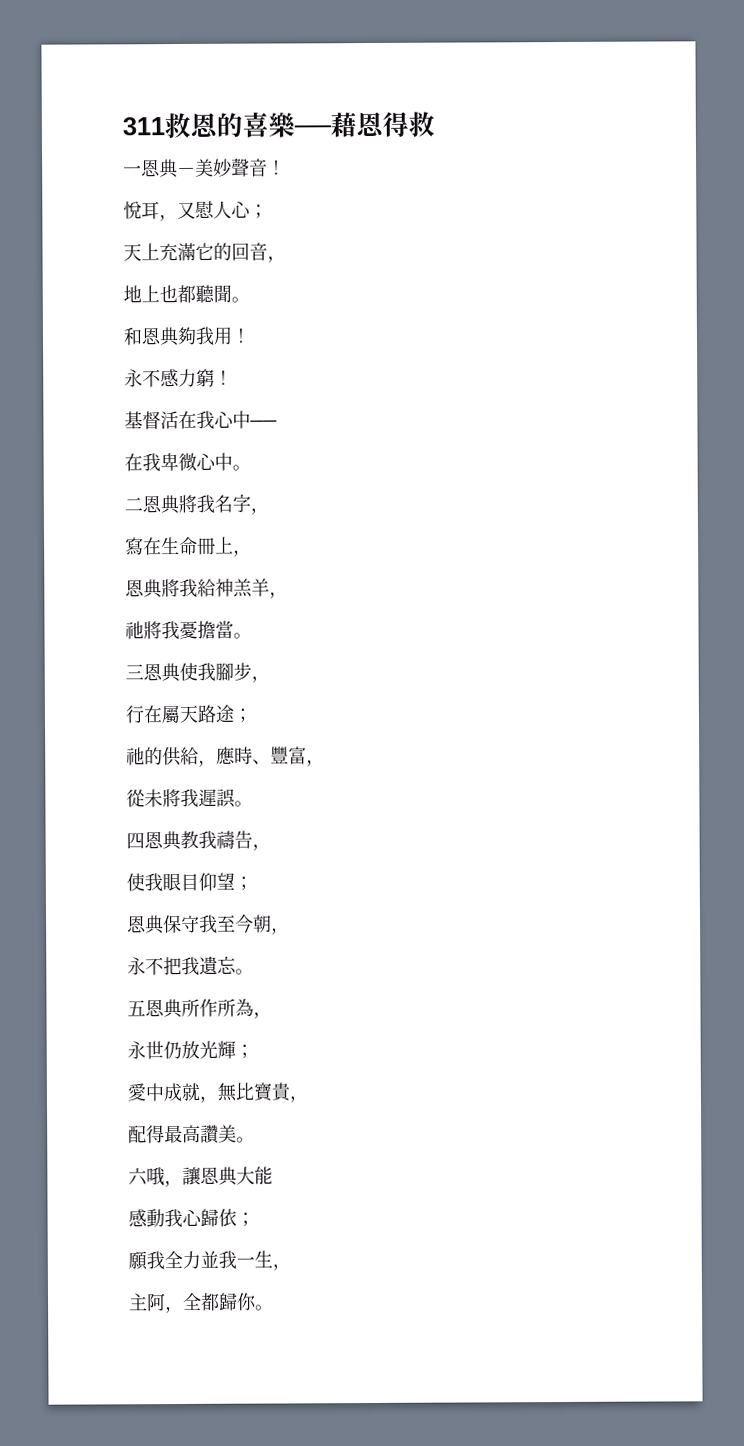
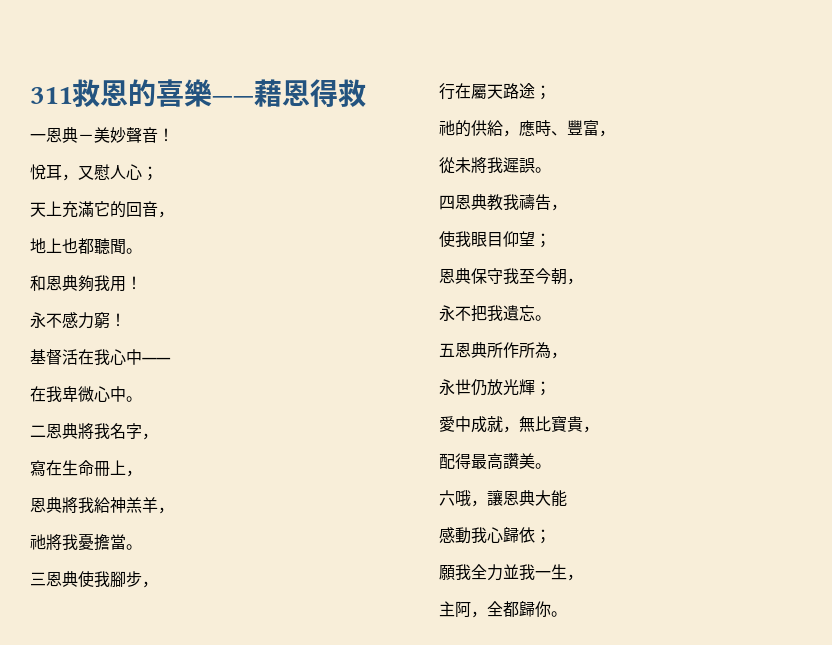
[293,125,332,135] ── -> [212,96,254,104] ——
[249,419,277,427] ── -> [142,357,171,363] ——

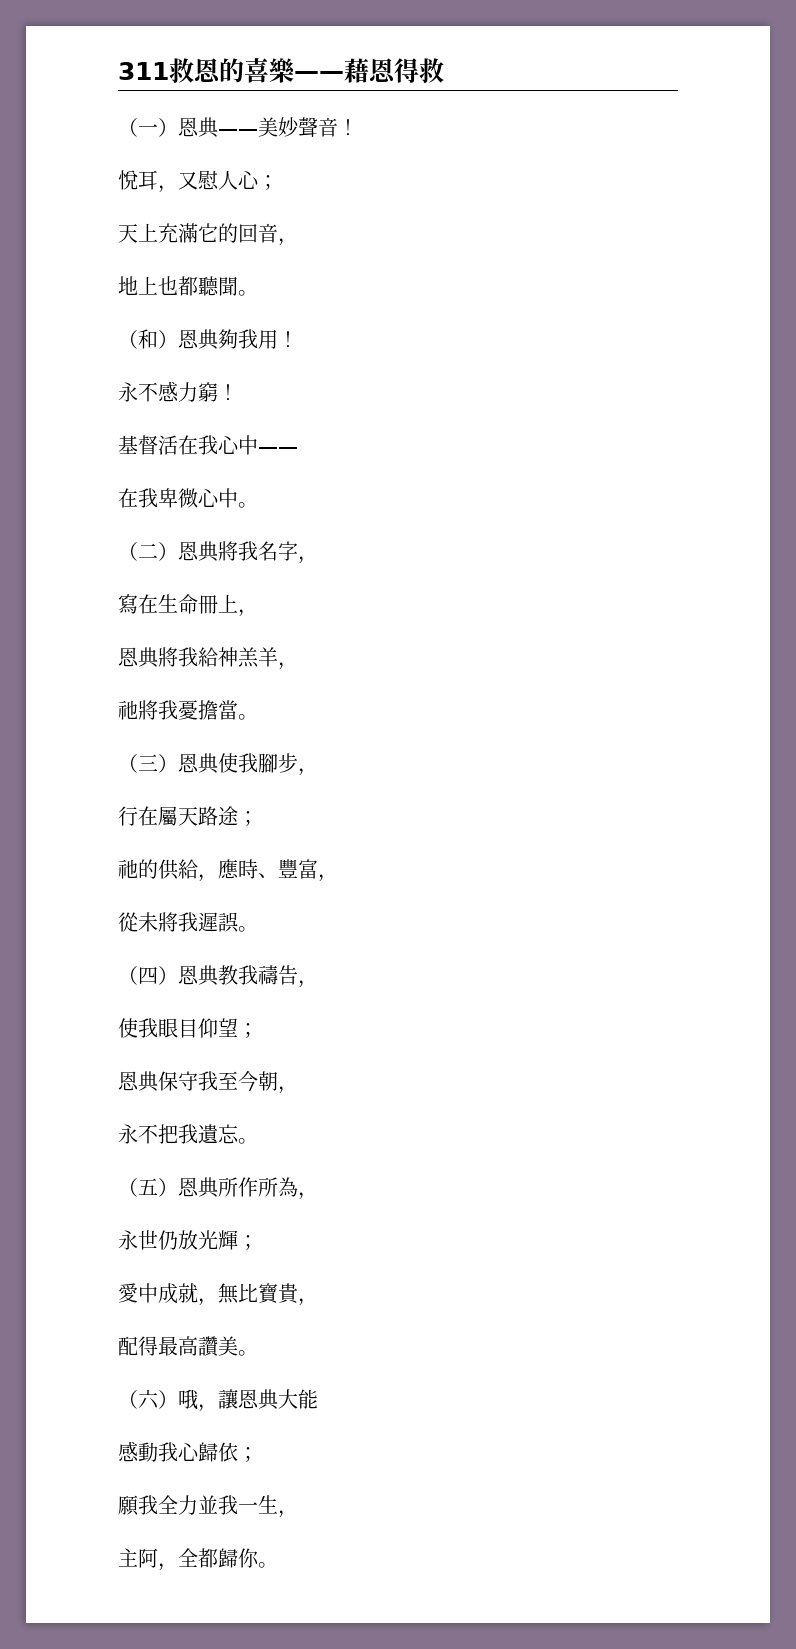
[30,127,94,143] 一恩典－ -> [118,117,258,138] （一）恩典——
[30,275,46,291] 和 -> [118,329,178,349] （和）
[30,425,46,437] 二 -> [118,542,178,561] （二）
[30,572,46,586] 三 -> [118,754,178,773] （三）
[439,195,455,210] 四 -> [118,966,178,985] （四）
[439,343,455,357] 五 -> [118,1178,178,1197] （五）
[439,490,455,506] 六 -> [118,1389,178,1409] （六）

